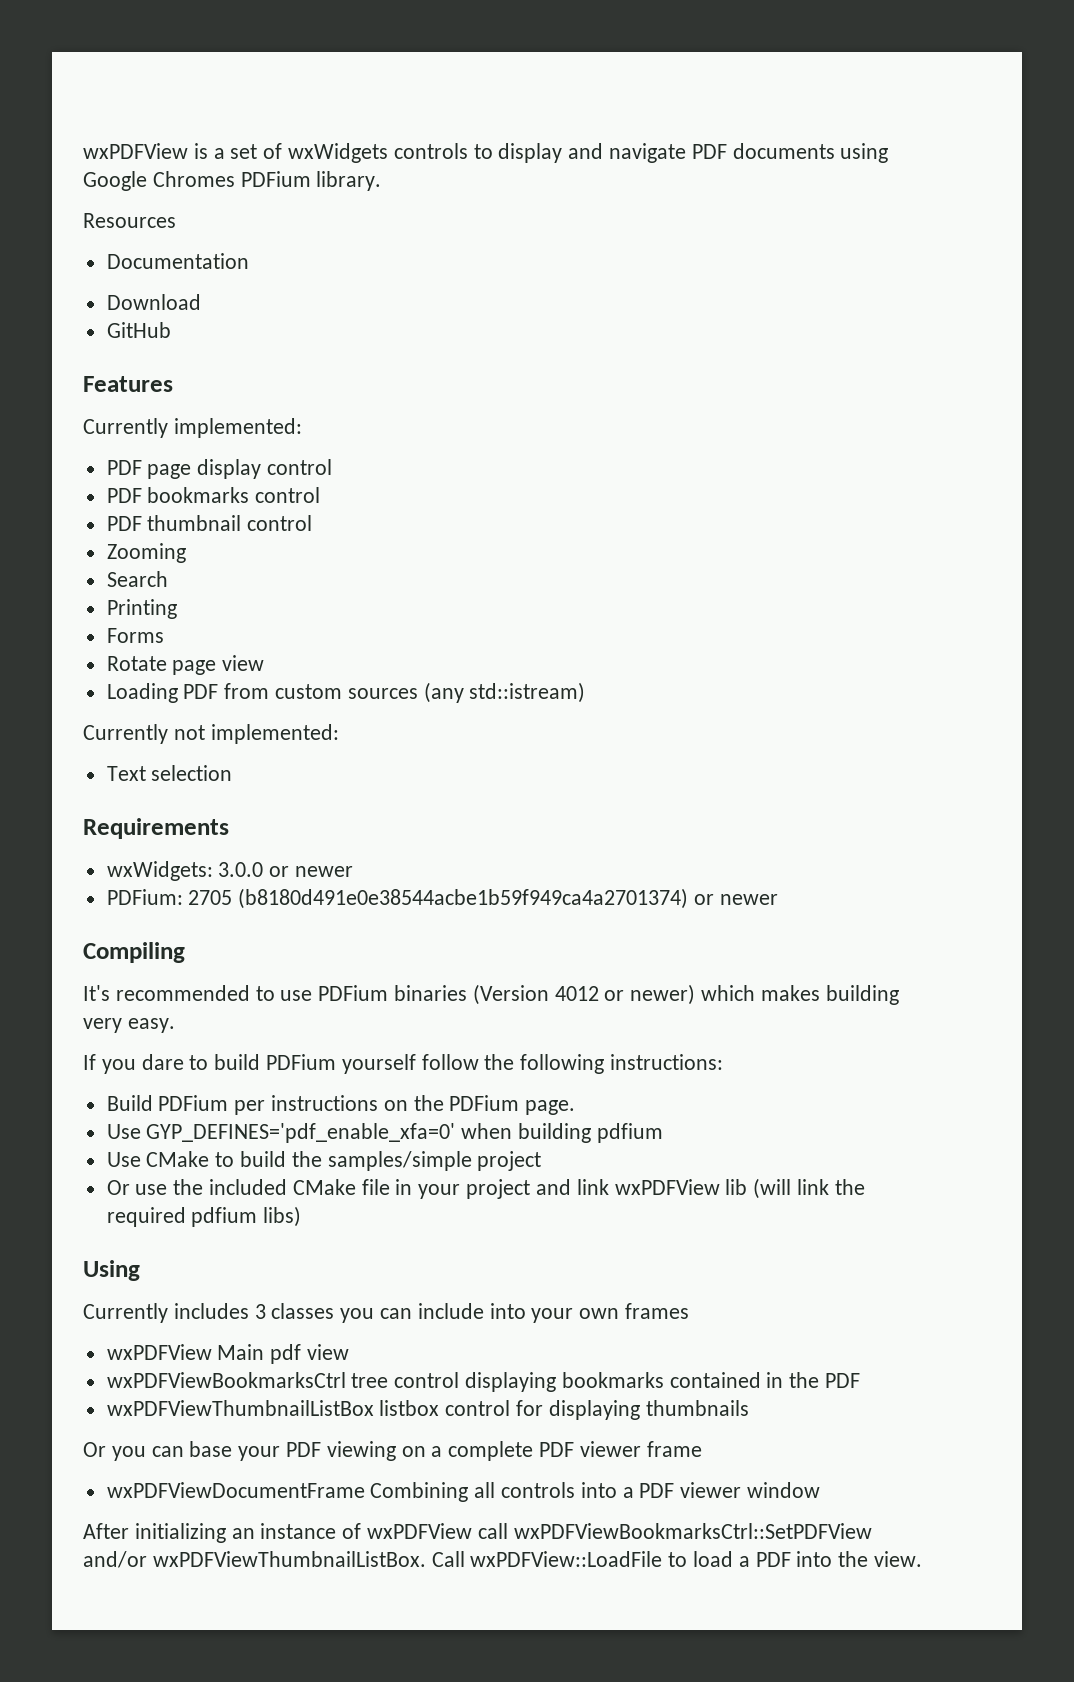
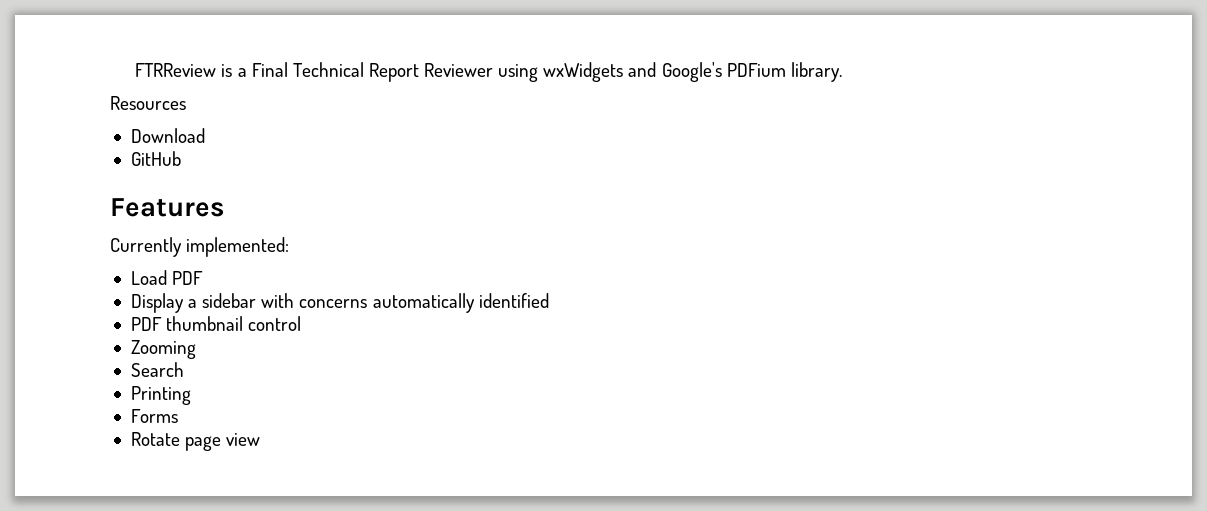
[83,143,188,159] wxPDFView -> [135,63,217,77] FTRReview
[230,143,889,163] [83,171,235,191] set of wxWidgets controls to display and navigate PDF documents using Google Chromes -> [251,62,722,82] Final Technical Report Reviewer using wxWidgets and Google's
[106,253,249,269] // Documentation -> (186, 103) none
[106,459,333,479] [106,487,321,503] PDF page display control // PDF bookmarks control -> [130,270,204,285] [130,293,549,313] Load PDF // Display a sidebar with concerns automatically identified
[106,682,586,703] [83,724,339,744] [106,765,233,781] [83,818,229,839] [106,861,354,881] [106,888,778,909] [83,942,185,963] [83,984,899,1005] [83,1018,175,1033] [83,1054,724,1074] [106,1095,576,1115] [106,1123,663,1143] [106,1151,542,1171] [106,1178,865,1199] [106,1206,302,1227] [83,1260,140,1281] [83,1303,690,1323] [106,1344,350,1364] [106,1372,861,1392] [106,1400,749,1420] [83,1441,702,1461] [106,1482,821,1502] [83,1523,872,1543] [83,1551,923,1568] // Loading PDF from custom sources (any std::istream) // Currently not implemented: // Text selection // Requirements // wxWidgets: 3.0.0 or newer // PDFium: 2705 (b8180d491e0e38544acbe1b59f949ca4a2701374) or newer // Compiling // It's recommended to use PDFium binaries (Version 4012 or newer) which makes building very easy. // If you dare to build PDFium yourself follow the following instructions: // Build PDFium per instructions on the PDFium page. // Use GYP_DEFINES='pdf_enable_xfa=0' when building pdfium // Use CMake to build the samples/simple project // Or use the included CMake file in your project and link wxPDFView lib (will link the required pdfium libs) // Using // Currently includes 3 classes you can include into your own frames // wxPDFView Main pdf view // wxPDFViewBookmarksCtrl tree control displaying bookmarks contained in the PDF // wxPDFViewThumbnailListBox listbox control for displaying thumbnails // Or you can base your PDF viewing on a complete PDF viewer frame // wxPDFViewDocumentFrame Combining all controls into a PDF viewer window // After initializing an instance of wxPDFView call wxPDFViewBookmarksCtrl::SetPDFView and/or wxPDFViewThumbnailListBox. Call wxPDFView::LoadFile to load a PDF into the view. -> (261, 439) none

